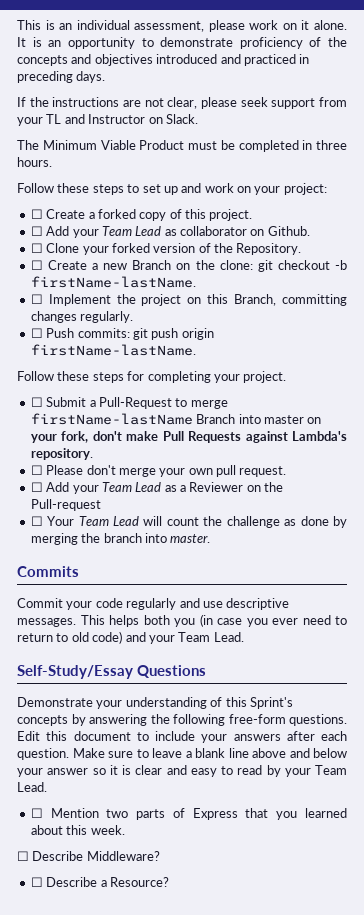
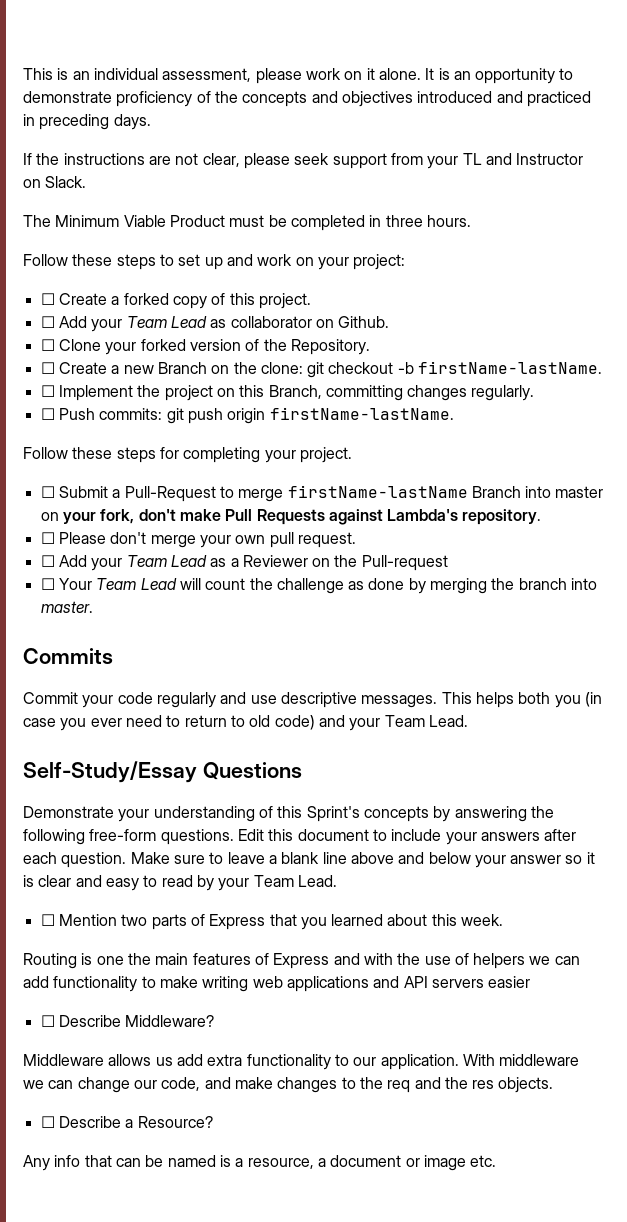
[17,851,160,861] [30,877,169,887] ☐ Describe Middleware? // ☐ Describe a Resource? -> [23,953,580,969] [23,976,531,992] [40,1015,215,1027] [23,1054,580,1070] [23,1077,554,1093] [40,1116,213,1128] [23,1155,497,1171] Routing is one the main features of Express and with the use of helpers we can add functionality to make writing web applications and API servers easier // ☐ Describe Middleware? // Middleware allows us add extra functionality to our application. With middleware we can change our code, and make changes to the req and the res objects. // ☐ Describe a Resource? // Any info that can be named is a resource, a document or image etc.

